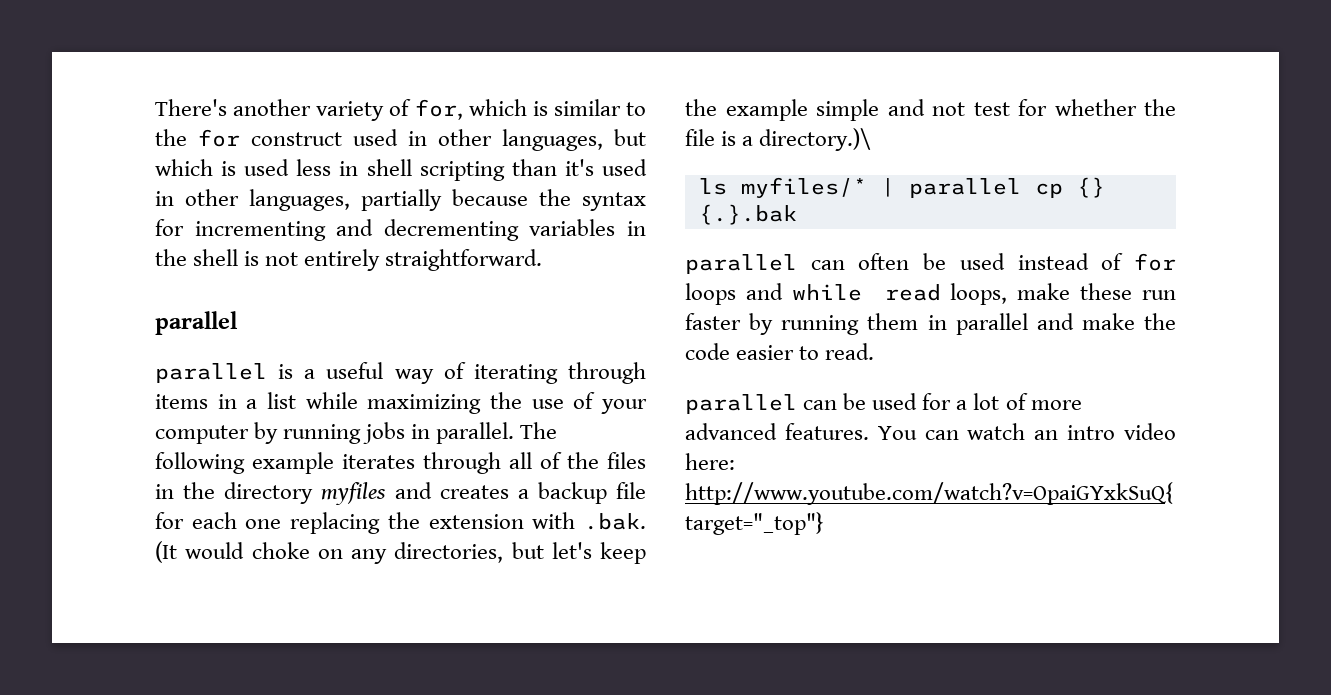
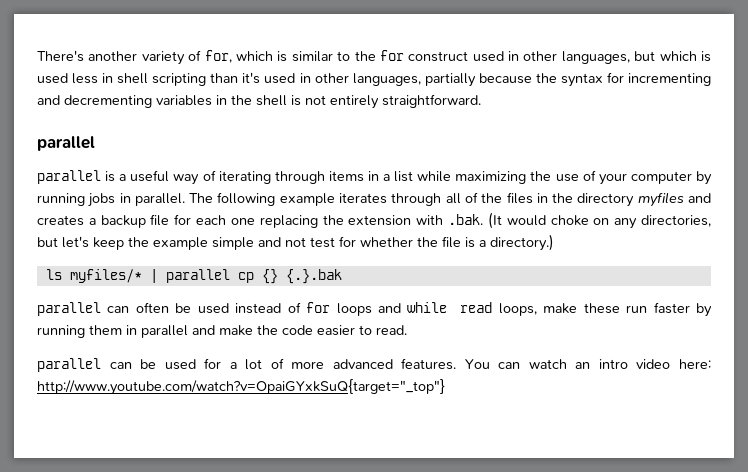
[759,128,872,151] directory.)\ -> [490,234,554,251] directory.)

